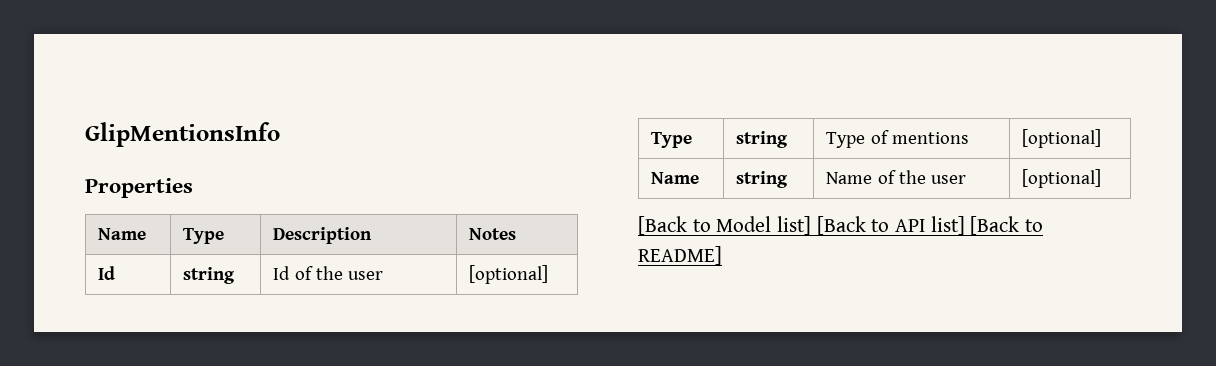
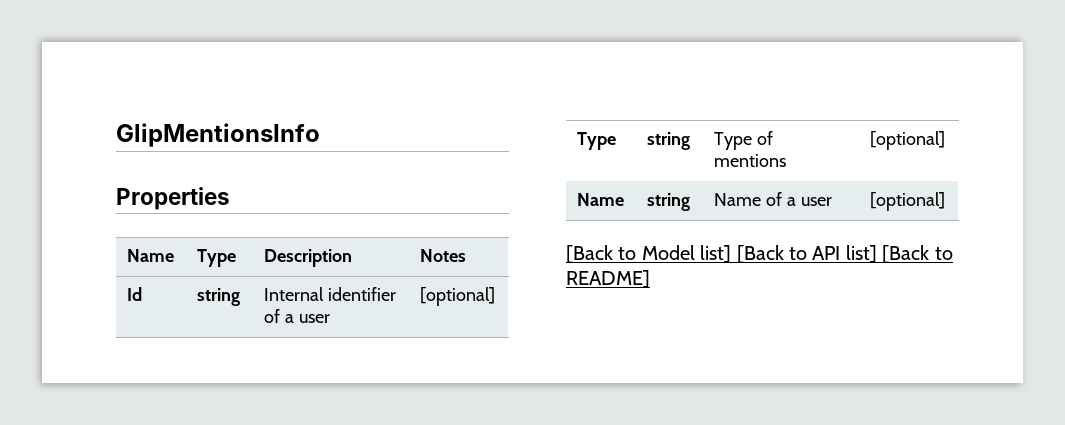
[273,266,343,280] Id of the -> [264,287,397,301] [264,309,295,323] Internal identifier of a
[898,170,926,184] the -> [787,197,797,206] a

